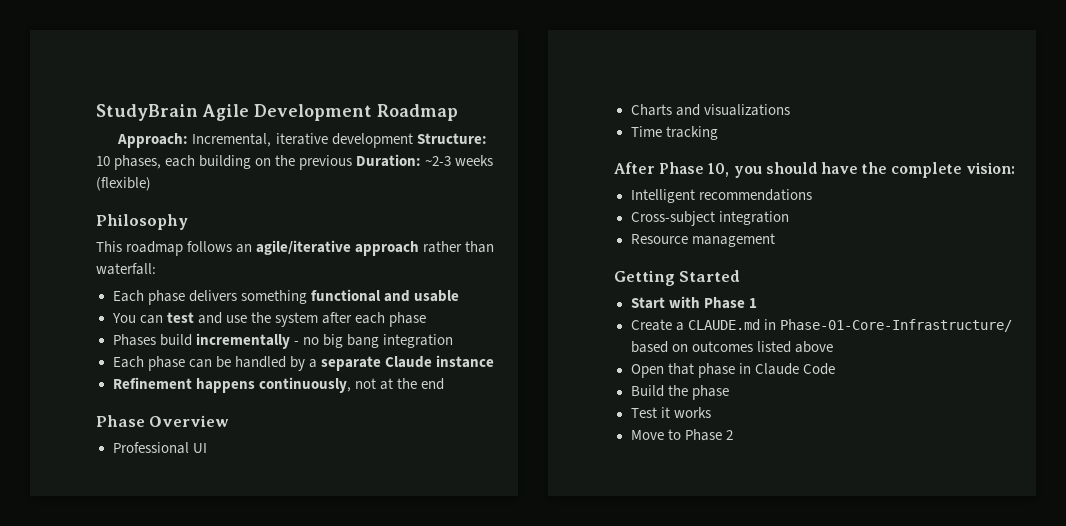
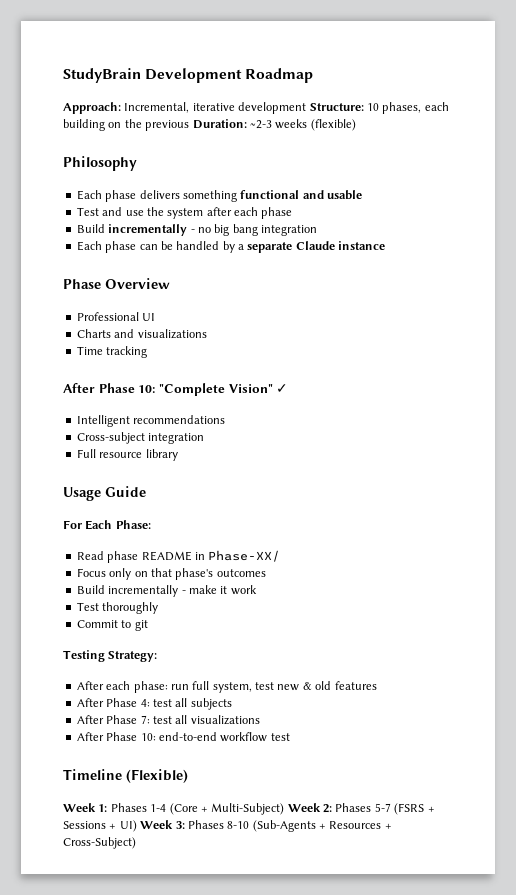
[202,104,249,121] Agile -> (141, 75) none
[96,240,495,256] [96,263,156,275] // This roadmap follows an agile/iterative approach rather than waterfall: -> (137, 163) none
[111,312,194,324] You can test -> [76,207,99,216] Test
[112,334,192,346] Phases build -> [76,224,105,233] Build
[112,377,444,393] // Refinement happens continuously, not at the end -> (386, 245) none
[708,162,1016,178] [630,189,812,203] [630,211,789,226] [630,233,775,247] [614,270,741,286] [630,296,757,309] [630,319,1012,332] [630,341,833,353] [630,363,835,378] [630,385,729,400] [630,407,711,418] [630,429,733,441] 10, you should have the complete vision: // Intelligent recommendations // Cross-subject integration // Resource management // Getting Started // Start with Phase 1 // Create a CLAUDE.md in Phase-01-Core-Infrastructure/ based on outcomes listed above // Open that phase in Claude Code // Build the phase // Test it works // Move to Phase 2 -> [138,383,289,396] [76,415,226,427] [76,432,205,444] [76,449,178,461] [63,486,146,501] [63,520,151,530] [76,550,281,563] [76,568,266,580] [76,585,257,597] [76,602,159,614] [76,620,148,631] [63,650,158,662] [76,681,377,693] [76,698,232,710] [76,715,260,725] [76,732,290,742] [63,769,188,783] [63,803,435,815] [63,820,392,832] [63,837,136,849] 10: "Complete Vision" ✓ // Intelligent recommendations // Cross-subject integration // Full resource library // Usage Guide // For Each Phase: // Read phase README in Phase-XX/ // Focus only on that phase's outcomes // Build incrementally - make it work // Test thoroughly // Commit to git // Testing Strategy: // After each phase: run full system, test new & old features // After Phase 4: test all subjects // After Phase 7: test all visualizations // After Phase 10: end-to-end workflow test // Timeline (Flexible) // Week 1: Phases 1-4 (Core + Multi-Subject) Week 2: Phases 5-7 (FSRS + Sessions + UI) Week 3: Phases 8-10 (Sub-Agents + Resources + Cross-Subject)

